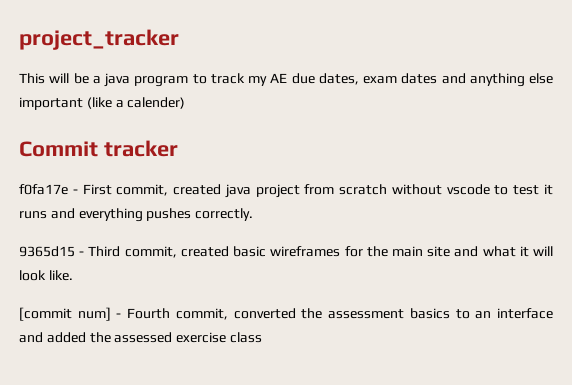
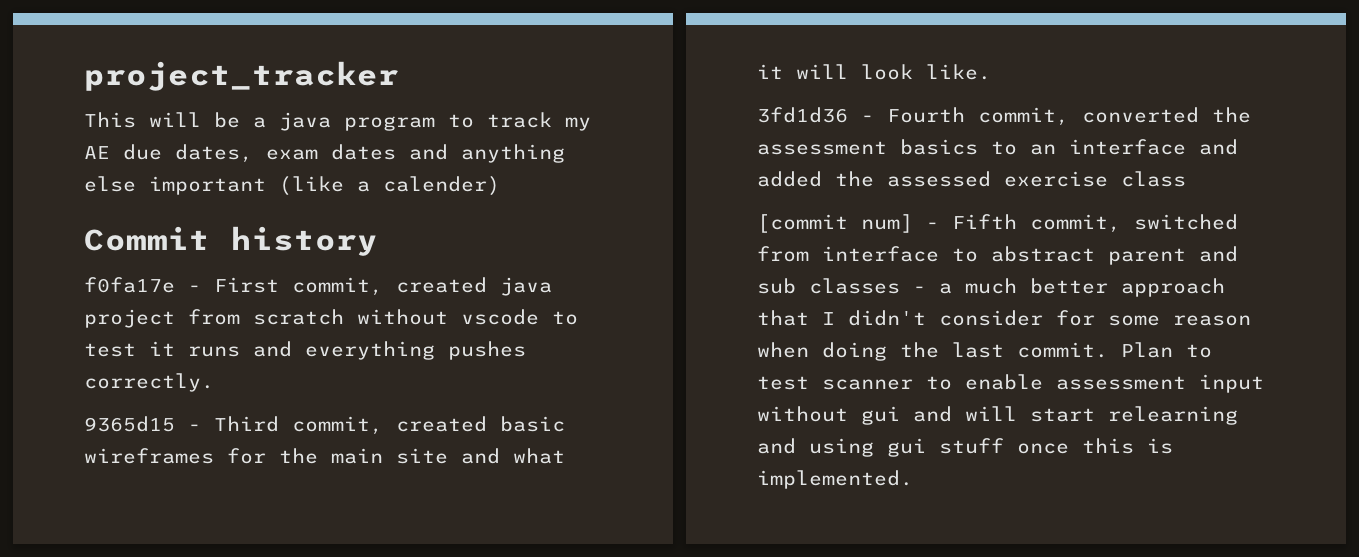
[103,140,178,157] tracker -> [231,226,378,256] history
[19,307,111,321] [commit num] -> [757,107,848,123] 3fd1d36
(262, 337) none -> [757,214,1238,233] [757,246,1238,265] [757,278,1225,297] [757,310,1251,326] [757,342,1212,361] [757,374,1264,393] [757,406,1238,425] [757,438,1173,457] [757,470,913,489] // [commit num] - Fifth commit, switched from interface to abstract parent and sub classes - a much better approach that I didn't consider for some reason when doing the last commit. Plan to test scanner to enable assessment input without gui and will start relearning and using gui stuff once this is implemented.

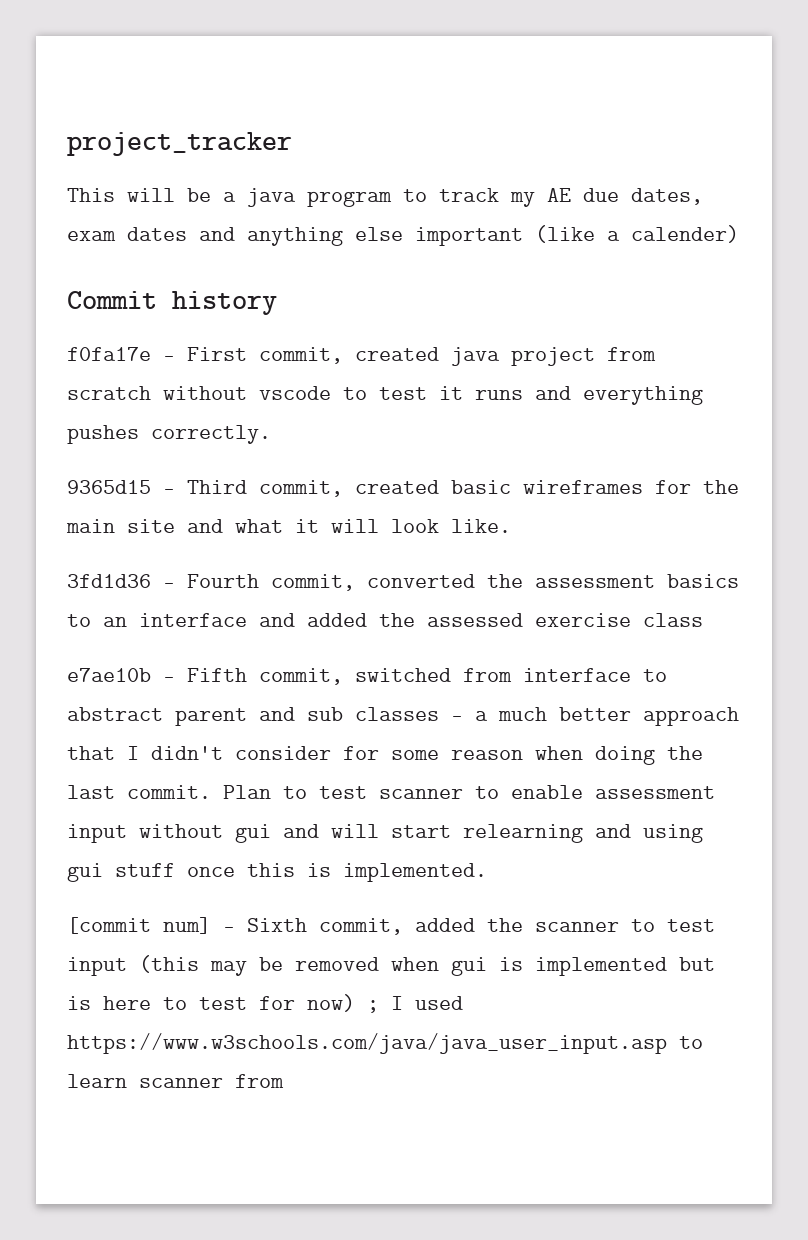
[757,214,913,233] [commit num] -> [67,668,151,682] e7ae10b
(913, 479) none -> [67,917,715,935] [67,955,715,976] [67,994,463,1013] [67,1033,703,1054] [67,1074,284,1088] // [commit num] - Sixth commit, added the scanner to test input (this may be removed when gui is implemented but is here to test for now) ; I used https://www.w3schools.com/java/java_user_input.asp to learn scanner from

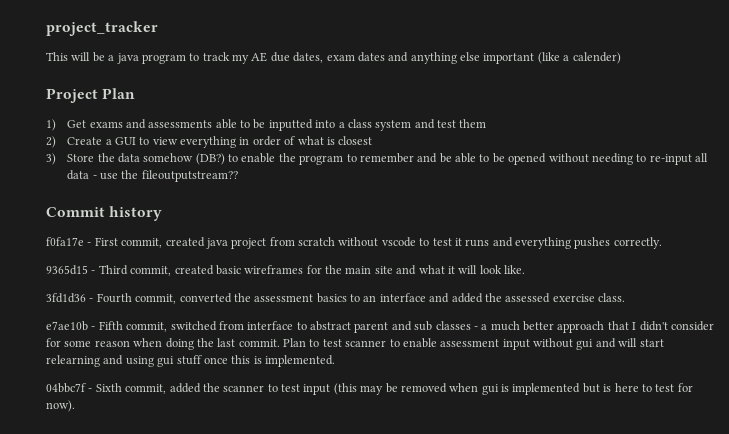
(739, 234) none -> [46,88,136,103] [46,119,487,131] [46,136,373,148] [46,153,709,165] [67,170,238,182] // Project Plan // 1) Get exams and assessments able to be inputted into a class system and test them // 2) Create a GUI to view everything in order of what is closest // 3) Store the data somehow (DB?) to enable the program to remember and be able to be opened without needing to re-input all data - use the fileoutputstream??
[643,613,703,627] class -> [598,293,625,302] class.
[67,917,211,934] [commit num] -> [46,383,86,393] 04bbc7f
[307,994,463,1013] [67,1033,703,1054] [67,1074,284,1088] now) ; I used https://www.w3schools.com/java/java_user_input.asp to learn scanner from -> [46,400,75,412] now).

